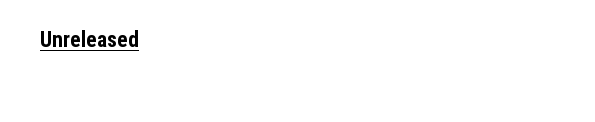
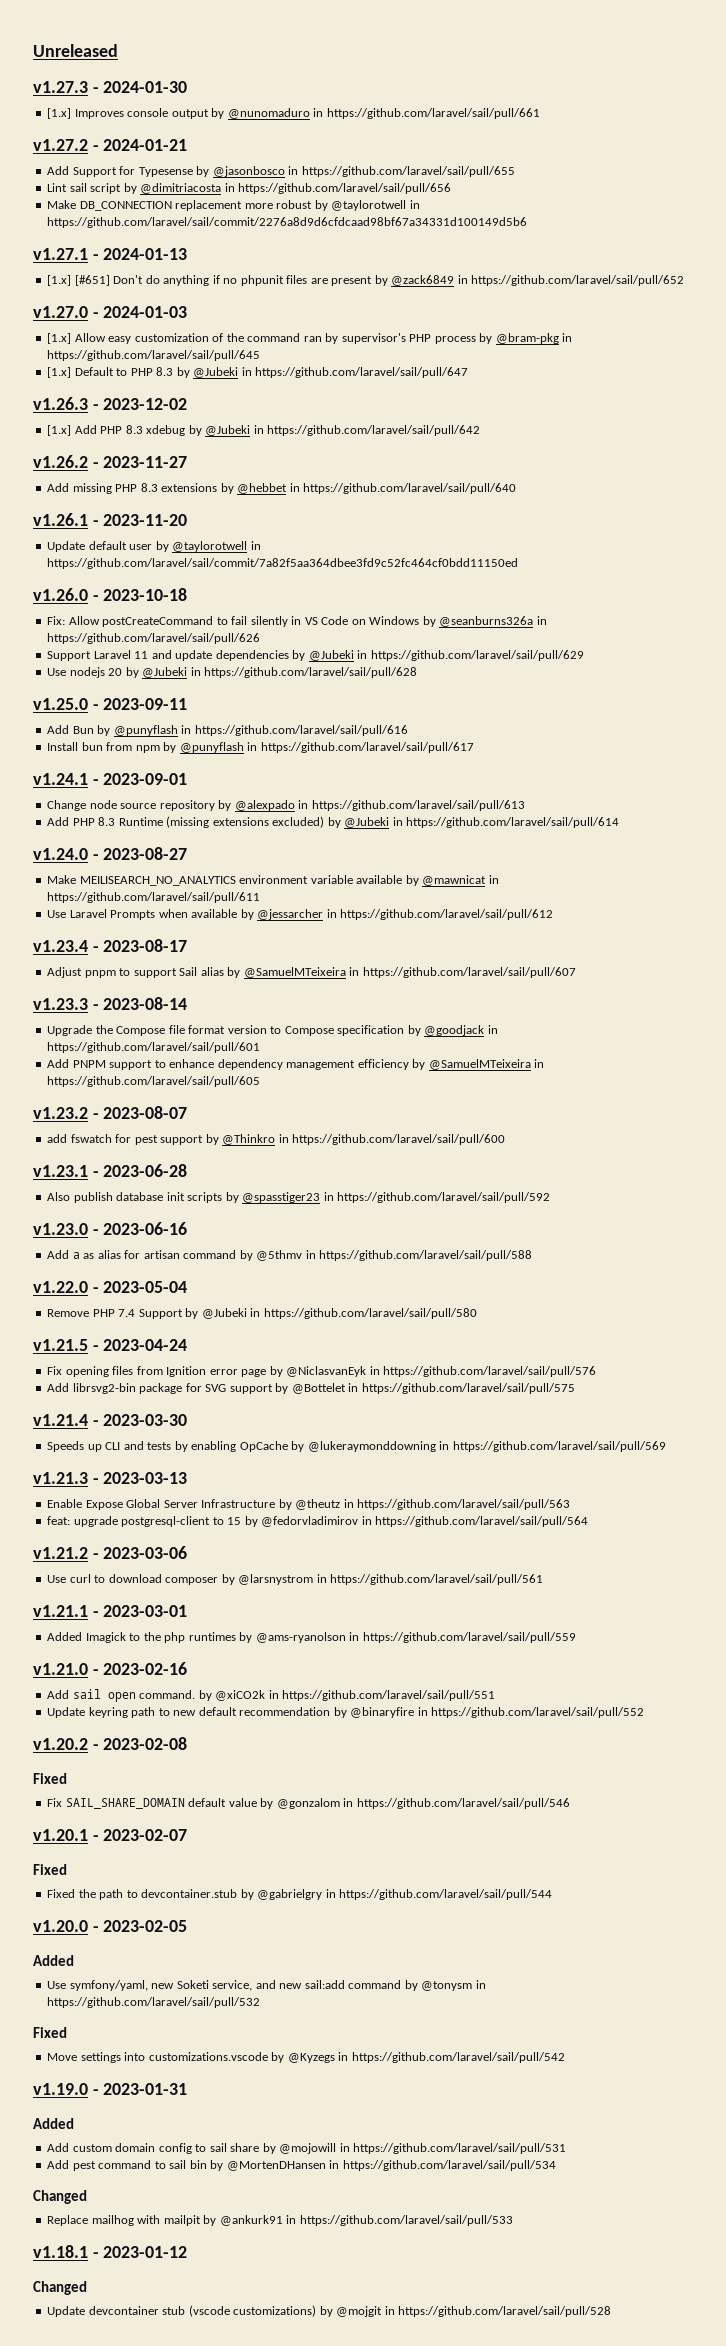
(139, 38) none -> [33,81,188,93] [47,108,540,119] [33,139,188,151] [47,166,515,177] [47,183,452,194] [47,200,420,211] [47,217,528,228] [33,248,188,260] [47,275,685,286] [33,306,188,318] [47,333,573,344] [47,350,261,361] [47,367,469,378] [33,397,188,410] [47,425,481,436] [33,455,188,468] [47,483,517,494] [33,513,188,526] [47,541,261,552] [47,558,519,569] [33,588,188,601] [47,616,547,627] [47,633,261,644] [47,650,584,661] [47,667,418,678] [33,698,188,710] [47,725,408,736] [47,742,474,753] [33,773,188,785] [47,800,525,811] [47,816,620,828] [33,847,188,860] [47,875,499,886] [47,892,261,903] [47,909,554,920] [33,939,188,952] [47,967,576,978] [33,997,188,1010] [47,1025,498,1036] [47,1042,261,1053] [47,1059,545,1070] [47,1076,261,1087] [33,1106,188,1119] [47,1134,506,1145] [33,1164,188,1177] [47,1192,551,1203] [33,1222,188,1235] [47,1250,533,1261] [33,1281,188,1293] [47,1308,477,1319] [33,1339,188,1351] [47,1366,597,1377] [47,1383,575,1394] [33,1414,188,1426] [47,1441,666,1452] [33,1472,188,1484] [47,1499,571,1510] [47,1516,589,1527] [33,1546,188,1559] [47,1574,544,1585] [33,1605,188,1617] [47,1632,576,1643] [33,1662,188,1675] [47,1689,496,1702] [47,1707,645,1718] [33,1737,188,1750] [33,1773,67,1784] [47,1798,570,1809] [33,1829,188,1841] [33,1864,67,1875] [47,1889,553,1900] [33,1920,188,1932] [33,1955,74,1966] [47,1980,486,1991] [47,1997,261,2008] [33,2027,67,2038] [47,2052,565,2063] [33,2083,188,2095] [33,2118,74,2129] [47,2143,567,2154] [47,2160,556,2171] [33,2190,87,2204] [47,2215,513,2226] [33,2245,188,2258] [33,2281,87,2295] [47,2305,612,2317] // v1.27.3 - 2024-01-30 // [1.x] Improves console output by @nunomaduro in https://github.com/laravel/sail/pull/661 // v1.27.2 - 2024-01-21 // Add Support for Typesense by @jasonbosco in https://github.com/laravel/sail/pull/655 // Lint sail script by @dimitriacosta in https://github.com/laravel/sail/pull/656 // Make DB_CONNECTION replacement more robust by @taylorotwell in https://github.com/laravel/sail/commit/2276a8d9d6cfdcaad98bf67a34331d100149d5b6 // v1.27.1 - 2024-01-13 // [1.x] [#651] Don't do anything if no phpunit files are present by @zack6849 in https://github.com/laravel/sail/pull/652 // v1.27.0 - 2024-01-03 // [1.x] Allow easy customization of the command ran by supervisor's PHP process by @bram-pkg in https://github.com/laravel/sail/pull/645 // [1.x] Default to PHP 8.3 by @Jubeki in https://github.com/laravel/sail/pull/647 // v1.26.3 - 2023-12-02 // [1.x] Add PHP 8.3 xdebug by @Jubeki in https://github.com/laravel/sail/pull/642 // v1.26.2 - 2023-11-27 // Add missing PHP 8.3 extensions by @hebbet in https://github.com/laravel/sail/pull/640 // v1.26.1 - 2023-11-20 // Update default user by @taylorotwell in https://github.com/laravel/sail/commit/7a82f5aa364dbee3fd9c52fc464cf0bdd11150ed // v1.26.0 - 2023-10-18 // Fix: Allow postCreateCommand to fail silently in VS Code on Windows by @seanburns326a in https://github.com/laravel/sail/pull/626 // Support Laravel 11 and update dependencies by @Jubeki in https://github.com/laravel/sail/pull/629 // Use nodejs 20 by @Jubeki in https://github.com/laravel/sail/pull/628 // v1.25.0 - 2023-09-11 // Add Bun by @punyflash in https://github.com/laravel/sail/pull/616 // Install bun from npm by @punyflash in https://github.com/laravel/sail/pull/617 // v1.24.1 - 2023-09-01 // Change node source repository by @alexpado in https://github.com/laravel/sail/pull/613 // Add PHP 8.3 Runtime (missing extensions excluded) by @Jubeki in https://github.com/laravel/sail/pull/614 // v1.24.0 - 2023-08-27 // Make MEILISEARCH_NO_ANALYTICS environment variable available by @mawnicat in https://github.com/laravel/sail/pull/611 // Use Laravel Prompts when available by @jessarcher in https://github.com/laravel/sail/pull/612 // v1.23.4 - 2023-08-17 // Adjust pnpm to support Sail alias by @SamuelMTeixeira in https://github.com/laravel/sail/pull/607 // v1.23.3 - 2023-08-14 // Upgrade the Compose file format version to Compose specification by @goodjack in https://github.com/laravel/sail/pull/601 // Add PNPM support to enhance dependency management efficiency by @SamuelMTeixeira in https://github.com/laravel/sail/pull/605 // v1.23.2 - 2023-08-07 // add fswatch for pest support by @Thinkro in https://github.com/laravel/sail/pull/600 // v1.23.1 - 2023-06-28 // Also publish database init scripts by @spasstiger23 in https://github.com/laravel/sail/pull/592 // v1.23.0 - 2023-06-16 // Add a as alias for artisan command by @5thmv in https://github.com/laravel/sail/pull/588 // v1.22.0 - 2023-05-04 // Remove PHP 7.4 Support by @Jubeki in https://github.com/laravel/sail/pull/580 // v1.21.5 - 2023-04-24 // Fix opening files from Ignition error page by @NiclasvanEyk in https://github.com/laravel/sail/pull/576 // Add librsvg2-bin package for SVG support by @Bottelet in https://github.com/laravel/sail/pull/575 // v1.21.4 - 2023-03-30 // Speeds up CLI and tests by enabling OpCache by @lukeraymonddowning in https://github.com/laravel/sail/pull/569 // v1.21.3 - 2023-03-13 // Enable Expose Global Server Infrastructure by @theutz in https://github.com/laravel/sail/pull/563 // feat: upgrade postgresql-client to 15 by @fedorvladimirov in https://github.com/laravel/sail/pull/564 // v1.21.2 - 2023-03-06 // Use curl to download composer by @larsnystrom in https://github.com/laravel/sail/pull/561 // v1.21.1 - 2023-03-01 // Added Imagick to the php runtimes by @ams-ryanolson in https://github.com/laravel/sail/pull/559 // v1.21.0 - 2023-02-16 // Add sail open command. by @xiCO2k in https://github.com/laravel/sail/pull/551 // Update keyring path to new default recommendation by @binaryfire in https://github.com/laravel/sail/pull/552 // v1.20.2 - 2023-02-08 // Fixed // Fix SAIL_SHARE_DOMAIN default value by @gonzalom in https://github.com/laravel/sail/pull/546 // v1.20.1 - 2023-02-07 // Fixed // Fixed the path to devcontainer.stub by @gabrielgry in https://github.com/laravel/sail/pull/544 // v1.20.0 - 2023-02-05 // Added // Use symfony/yaml, new Soketi service, and new sail:add command by @tonysm in https://github.com/laravel/sail/pull/532 // Fixed // Move settings into customizations.vscode by @Kyzegs in https://github.com/laravel/sail/pull/542 // v1.19.0 - 2023-01-31 // Added // Add custom domain config to sail share by @mojowill in https://github.com/laravel/sail/pull/531 // Add pest command to sail bin by @MortenDHansen in https://github.com/laravel/sail/pull/534 // Changed // Replace mailhog with mailpit by @ankurk91 in https://github.com/laravel/sail/pull/533 // v1.18.1 - 2023-01-12 // Changed // Update devcontainer stub (vscode customizations) by @mojgit in https://github.com/laravel/sail/pull/528

